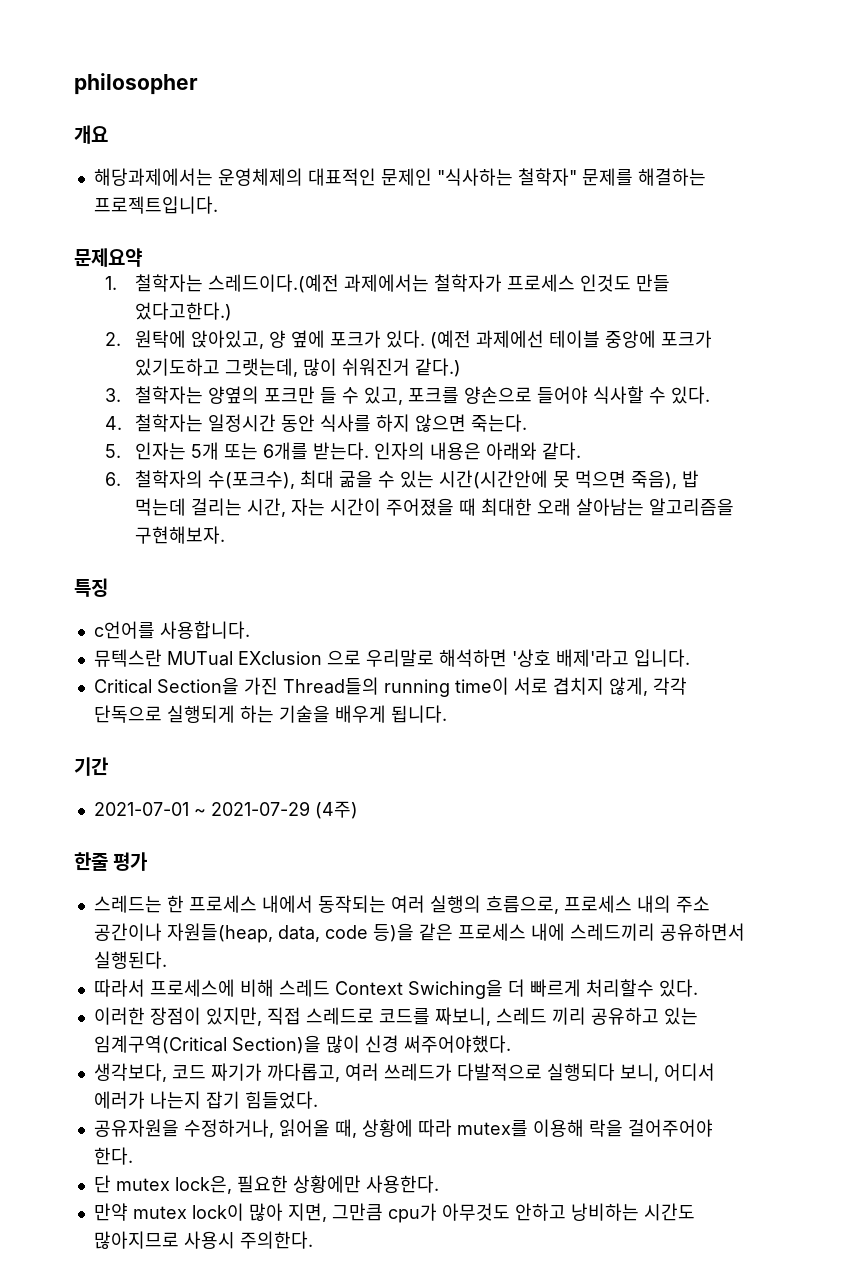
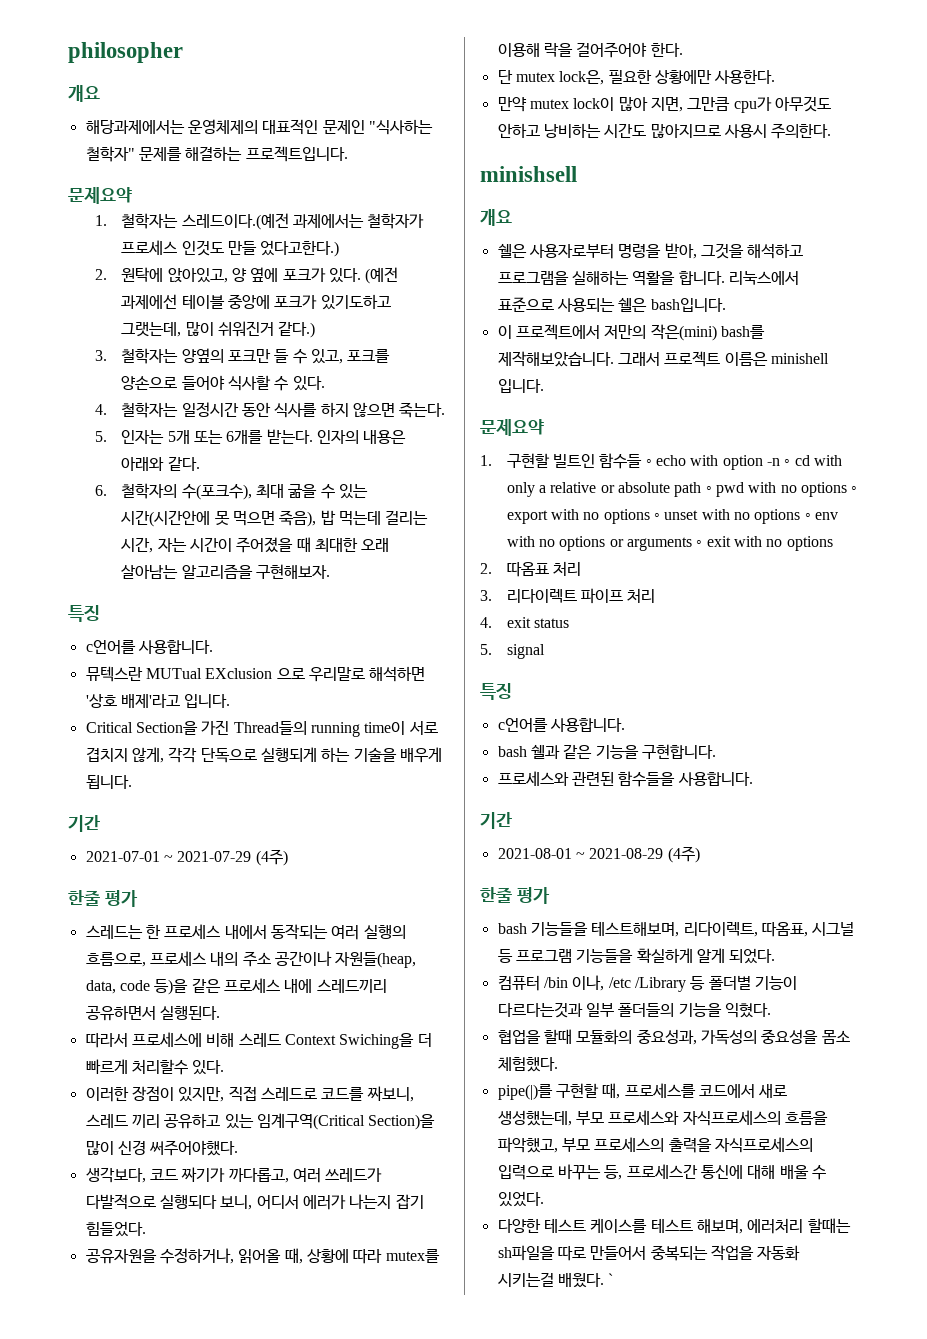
(313, 1240) none -> [480,166,577,182] [480,209,512,226] [497,243,804,259] [497,270,799,286] [497,297,726,312] [497,324,765,341] [497,351,829,367] [497,379,544,393] [480,419,544,436] [480,453,842,470] [506,482,858,497] [506,509,838,524] [506,536,833,551] [480,561,582,577] [480,588,656,604] [480,617,570,628] [480,644,545,659] [480,683,512,700] [497,718,625,732] [497,744,716,759] [497,771,753,787] [480,812,512,829] [497,846,700,863] [480,887,550,904] [497,921,855,937] [497,948,776,964] [497,975,797,992] [497,1002,771,1018] [497,1029,850,1045] [497,1057,558,1072] [497,1083,788,1100] [497,1110,828,1126] [497,1137,813,1153] [497,1164,826,1180] [497,1191,544,1207] [497,1218,851,1234] [497,1245,801,1261] [497,1272,614,1288] // minishsell // 개요 // 쉘은 사용자로부터 명령을 받아, 그것을 해석하고 프로그램을 실해하는 역활을 합니다. 리눅스에서 표준으로 사용되는 쉘은 bash입니다. // 이 프로젝트에서 저만의 작은(mini) bash를 제작해보았습니다. 그래서 프로젝트 이름은 minishell 입니다. // 문제요약 // 1. 구현할 빌트인 함수들 ◦ echo with option -n ◦ cd with only a relative or absolute path ◦ pwd with no options ◦ export with no options ◦ unset with no options ◦ env with no options or arguments ◦ exit with no options // 2. 따옴표 처리 // 3. 리다이렉트 파이프 처리 // 4. exit status // 5. signal // 특징 // c언어를 사용합니다. // bash 쉘과 같은 기능을 구현합니다. // 프로세스와 관련된 함수들을 사용합니다. // 기간 // 2021-08-01 ~ 2021-08-29 (4주) // 한줄 평가 // bash 기능들을 테스트해보며, 리다이렉트, 따옴표, 시그널 등 프로그램 기능들을 확실하게 알게 되었다. // 컴퓨터 /bin 이나, /etc /Library 등 폴더별 기능이 다르다는것과 일부 폴더들의 기능을 익혔다. // 협업을 할때 모듈화의 중요성과, 가독성의 중요성을 몸소 체험했다. // pipe(|)를 구현할 때, 프로세스를 코드에서 새로 생성했는데, 부모 프로세스와 자식프로세스의 흐름을 파악했고, 부모 프로세스의 출력을 자식프로세스의 입력으로 바꾸는 등, 프로세스간 통신에 대해 배울 수 있었다. // 다양한 테스트 케이스를 테스트 해보며, 에러처리 할때는 sh파일을 따로 만들어서 중복되는 작업을 자동화 시키는걸 배웠다. `

